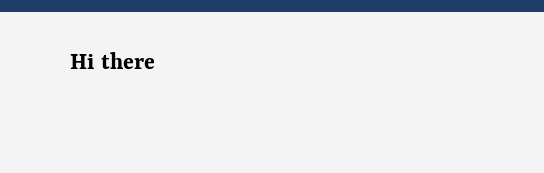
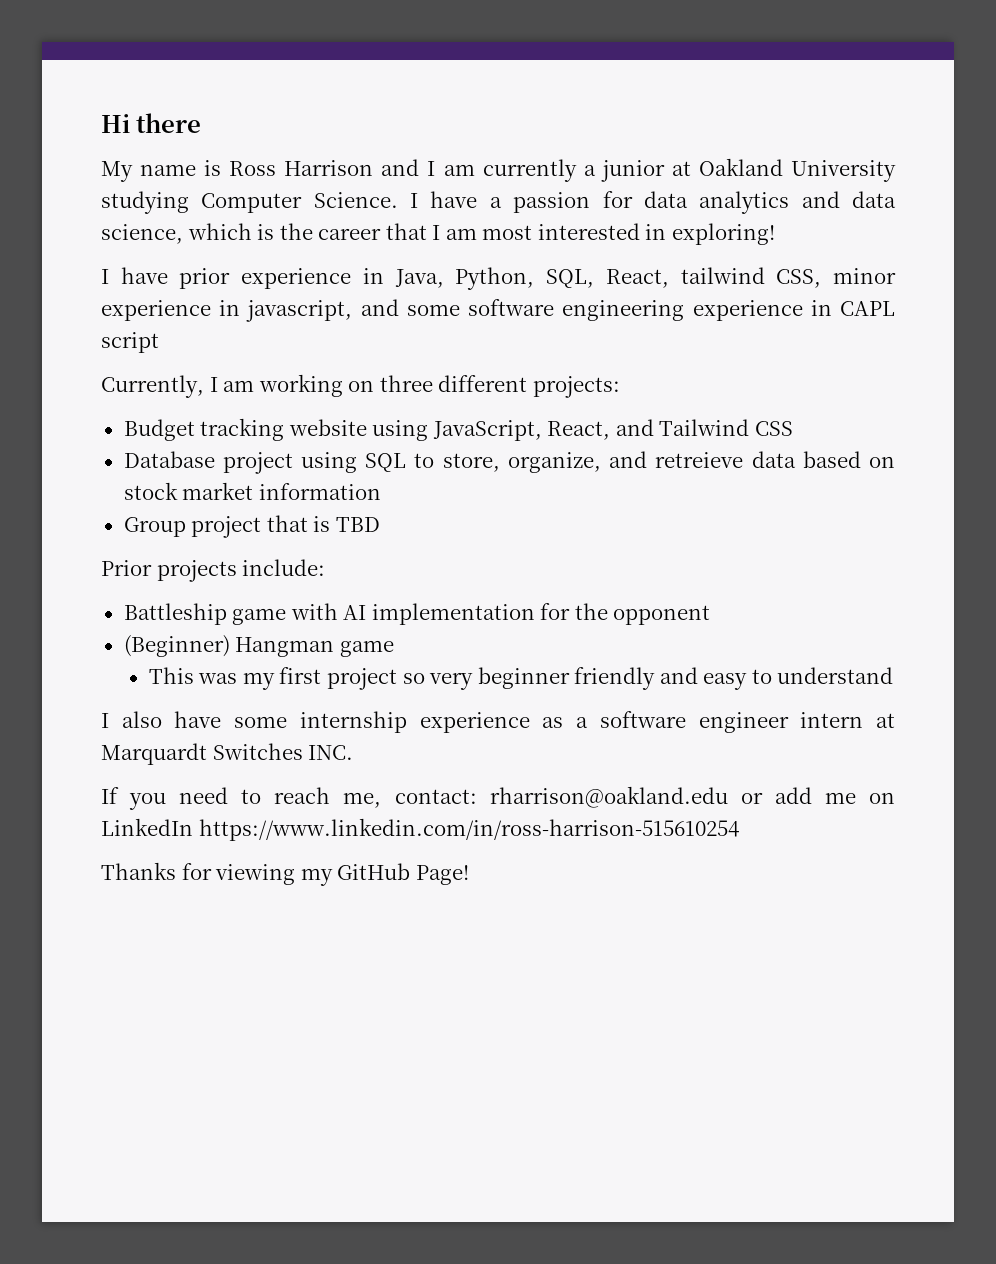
(155, 60) none -> [101,158,897,182] [101,191,897,214] [101,223,775,245] [101,267,897,290] [101,299,895,322] [101,332,159,353] [101,374,620,398] [123,418,793,441] [123,451,896,474] [123,482,381,500] [123,515,380,538] [101,559,326,582] [123,603,711,625] [123,635,394,657] [148,667,894,690] [101,711,896,733] [101,743,354,765] [101,786,896,810] [101,818,739,841] [101,862,469,886] // My name is Ross Harrison and I am currently a junior at Oakland University studying Computer Science. I have a passion for data analytics and data science, which is the career that I am most interested in exploring! // I have prior experience in Java, Python, SQL, React, tailwind CSS, minor experience in javascript, and some software engineering experience in CAPL script // Currently, I am working on three different projects: // Budget tracking website using JavaScript, React, and Tailwind CSS // Database project using SQL to store, organize, and retreieve data based on stock market information // Group project that is TBD // Prior projects include: // Battleship game with AI implementation for the opponent // (Beginner) Hangman game // This was my first project so very beginner friendly and easy to understand // I also have some internship experience as a software engineer intern at Marquardt Switches INC. // If you need to reach me, contact: rharrison@oakland.edu or add me on LinkedIn https://www.linkedin.com/in/ross-harrison-515610254 // Thanks for viewing my GitHub Page!

